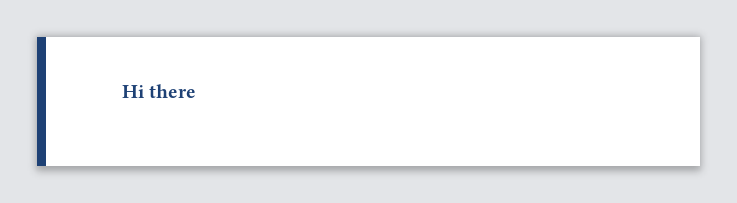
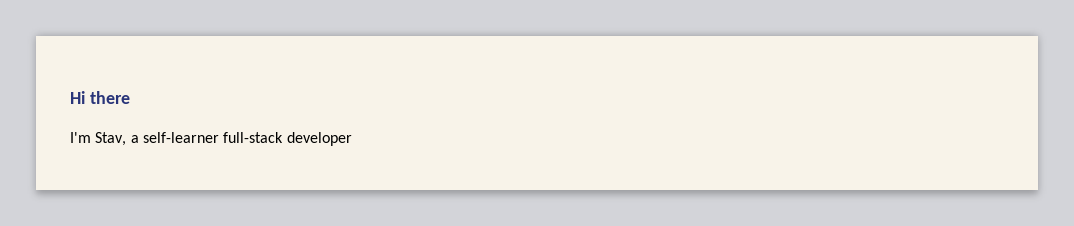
(197, 91) none -> [70,132,352,146] // I'm Stav, a self-learner full-stack developer

